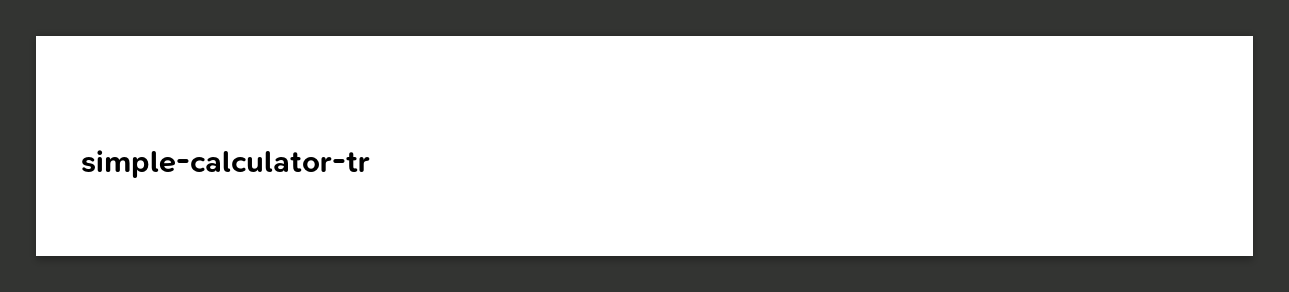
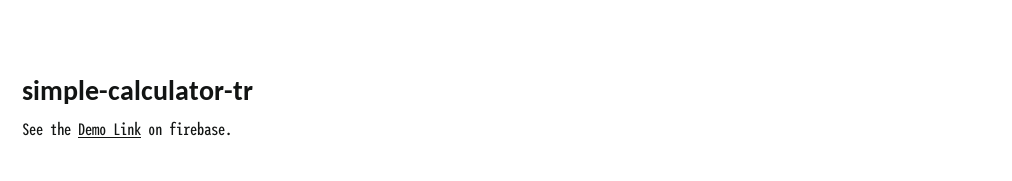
(370, 164) none -> [22,121,232,136] // See the Demo Link on firebase.

